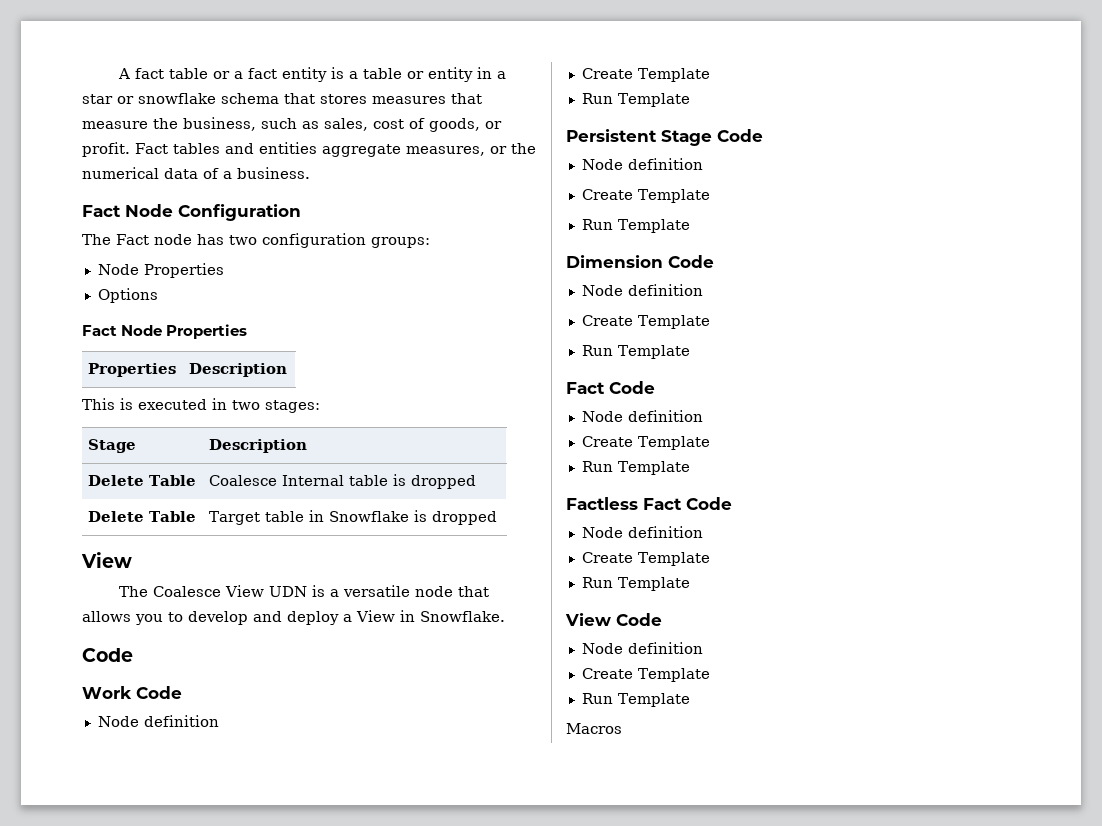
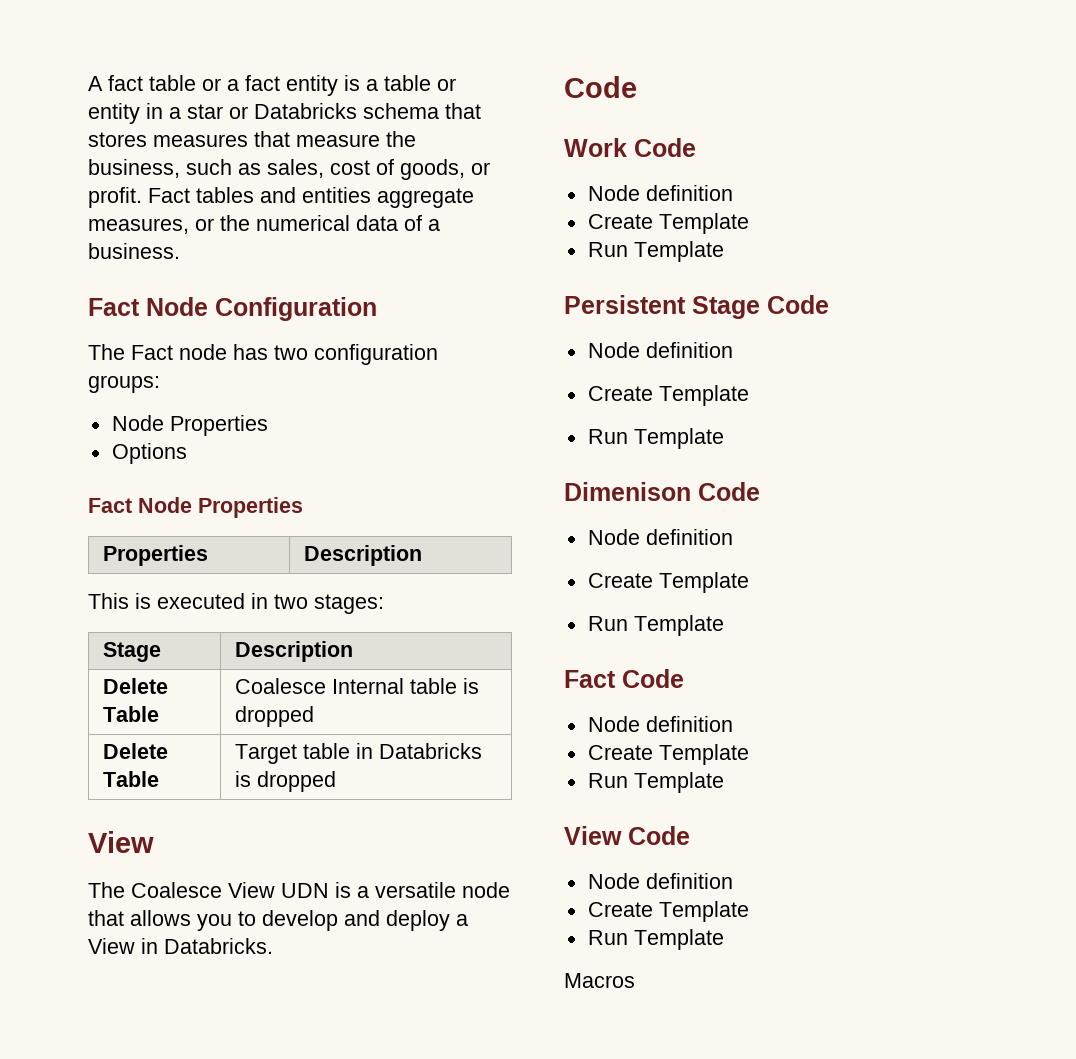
[138,93,216,104] snowflake -> [254,103,357,119] Databricks
[329,511,410,522] Snowflake -> [378,743,482,759] Databricks
[420,611,505,622] Snowflake. -> [164,938,273,954] Databricks.
[566,255,663,268] Dimension -> [564,482,691,501] Dimenison
[566,497,732,510] [581,526,703,538] [581,552,710,566] [581,577,690,591] // Factless Fact Code // Node definition // Create Template // Run Template -> (724, 782) none

